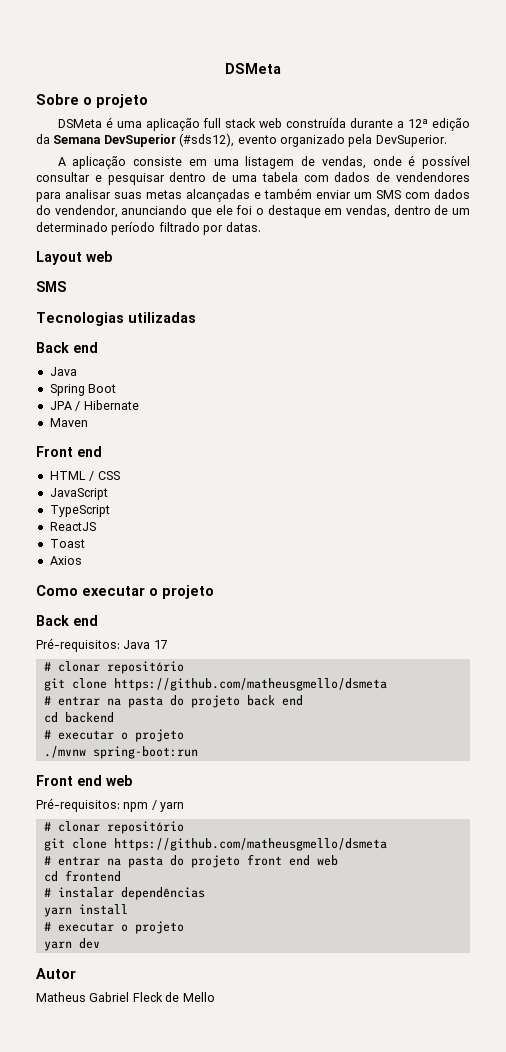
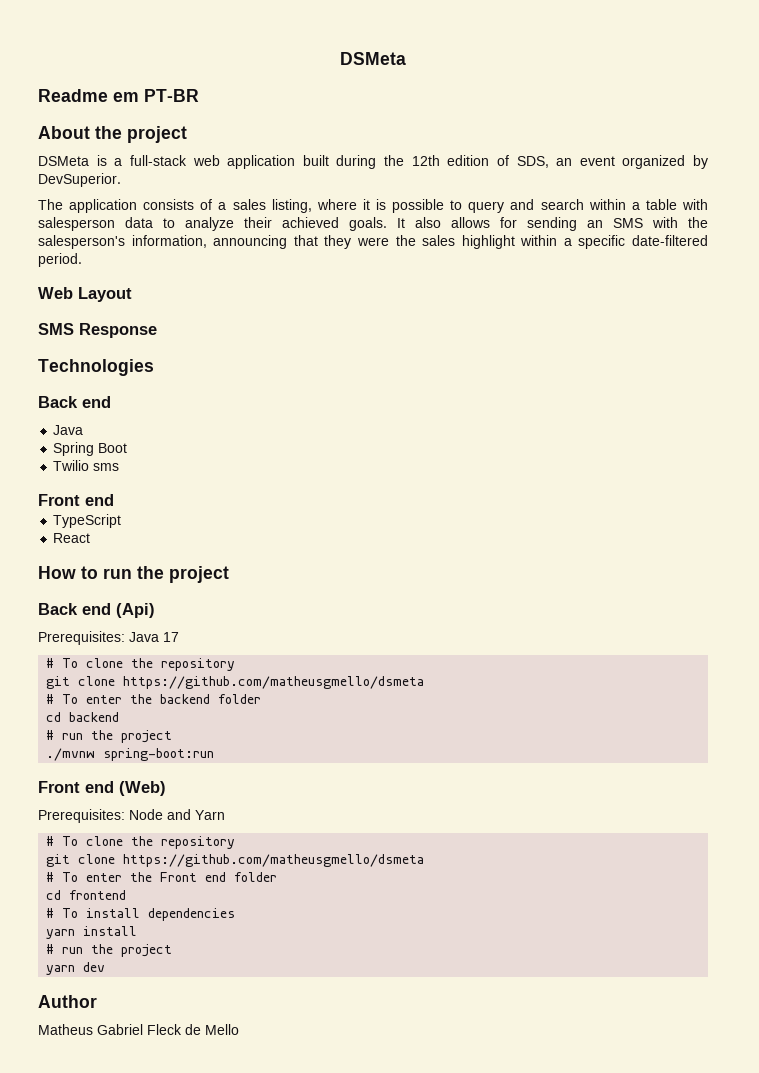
[36,94,148,108] [57,117,471,131] [36,133,447,147] [57,155,470,169] [36,172,471,185] [36,188,470,202] [36,205,471,218] [36,222,261,235] Sobre o projeto // DSMeta é uma aplicação full stack web construída durante a 12ª edição da Semana DevSuperior (#sds12), evento organizado pela DevSuperior. // A aplicação consiste em uma listagem de vendas, onde é possível consultar e pesquisar dentro de uma tabela com dados de vendendores para analisar suas metas alcançadas e também enviar um SMS com dados do vendendor, anunciando que ele foi o destaque em vendas, dentro de um determinado período filtrado por datas. // -> [38,89,199,102] [38,126,187,143] [38,155,708,169] [38,173,121,187] [38,199,708,213] [38,217,708,231] [38,235,708,249] [38,253,82,267] [38,287,73,299] Readme em PT-BR // About the project // DSMeta is a full-stack web application built during the 12th edition of SDS, an event organized by DevSuperior. // The application consists of a sales listing, where it is possible to query and search within a table with salesperson data to analyze their achieved goals. It also allows for sending an SMS with the salesperson's information, announcing that they were the sales highlight within a specific date-filtered period. // Web
[86,251,112,262] [36,281,66,292] [36,312,196,326] web // SMS // Tecnologias utilizadas -> [38,323,157,338] [38,359,154,376] // SMS Response // Technologies
[49,400,139,411] [49,418,88,427] [36,446,102,457] [49,471,120,481] [49,488,108,500] [49,505,110,517] [49,522,96,531] [49,539,85,548] [49,556,82,565] [36,585,214,599] [36,615,98,626] [36,638,120,652] JPA / Hibernate // Maven // Front end // HTML / CSS // JavaScript // TypeScript // ReactJS // Toast // Axios // Como executar o projeto // Back end // Pré-requisitos: -> [53,460,120,471] [38,494,114,506] [53,514,122,528] [53,533,91,543] [38,566,229,583] [38,603,155,618] [38,631,125,645] Twilio sms // Front end // TypeScript // React // How to run the project // Back end (Api) // Prerequisites:
[57,661,184,674] [43,678,387,691] [43,695,303,708] clonar repositório // git clone https://github.com/matheusgmello/dsmeta // # entrar na pasta do projeto back end -> [62,658,236,671] [46,676,425,689] [46,694,262,704] To clone the repository // git clone https://github.com/matheusgmello/dsmeta // # To enter the backend folder
[57,729,184,742] executar o projeto -> [62,730,173,743] run the project
[106,775,132,786] [36,798,185,812] [43,821,184,834] [43,838,387,851] [43,854,338,868] web // Pré-requisitos: npm / yarn // # clonar repositório // git clone https://github.com/matheusgmello/dsmeta // # entrar na pasta do projeto front end web -> [119,781,166,796] [38,809,225,823] [46,836,236,849] [46,854,425,867] [46,872,278,882] (Web) // Prerequisites: Node and Yarn // # To clone the repository // git clone https://github.com/matheusgmello/dsmeta // # To enter the Front end folder
[57,887,205,900] instalar dependências -> [62,908,236,921] To install dependencies
[57,921,184,934] executar o projeto -> [62,944,173,957] run the project
[36,968,76,979] Autor -> [38,995,97,1008] Author

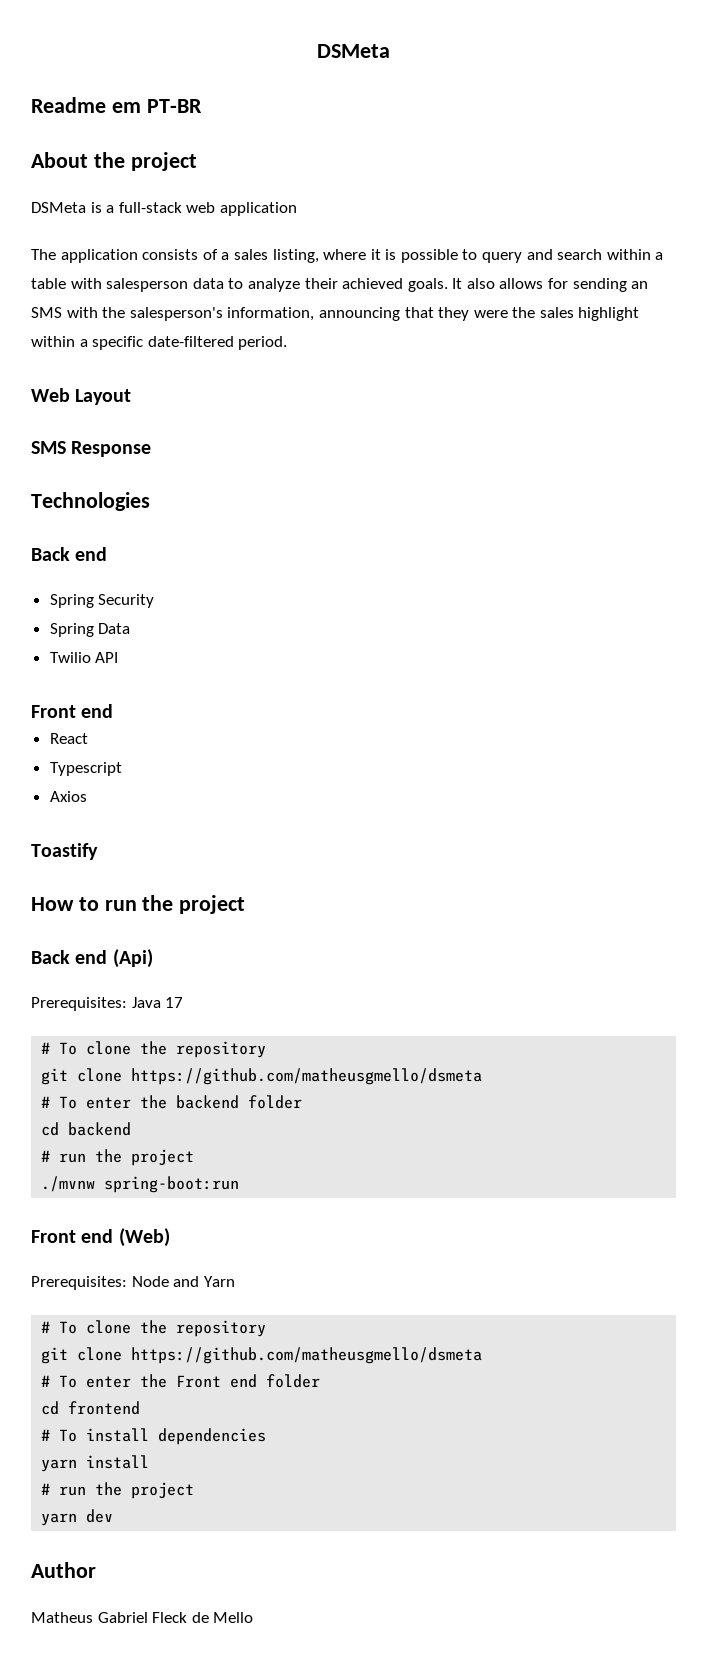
[302,155,708,169] [38,173,121,187] built during the 12th edition of SDS, an event organized by DevSuperior. -> (297, 209) none
[53,425,84,435] [53,442,128,456] Java // Spring Boot -> [49,594,155,608] [49,623,131,637] Spring Security // Spring Data
[93,463,120,471] sms -> [95,652,119,663] API
[53,514,122,528] [53,533,91,543] TypeScript // React -> [49,733,88,744] [49,762,122,776] [49,791,87,802] [31,843,98,860] React // Typescript // Axios // Toastify

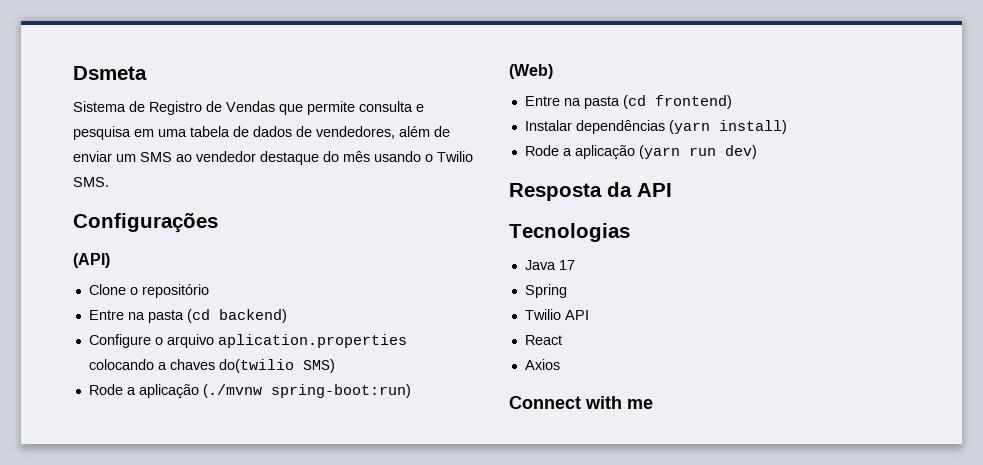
[317,44,390,58] [31,97,202,113] [31,152,197,171] [31,202,297,216] [31,249,664,263] [31,278,649,292] [31,307,640,321] [31,336,288,350] [31,388,132,405] [31,441,152,457] [31,492,150,511] [31,547,108,561] [49,594,155,608] [49,623,131,637] DSMeta // Readme em PT-BR // About the project // DSMeta is a full-stack web application // The application consists of a sales listing, where it is possible to query and search within a table with salesperson data to analyze their achieved goals. It also allows for sending an SMS with the salesperson's information, announcing that they were the sales highlight within a specific date-filtered period. // Web Layout // SMS Response // Technologies // Back end // Spring Security // Spring Data -> [73,66,147,80] [73,101,424,115] [73,126,450,140] [73,151,473,165] [73,177,109,187] [73,213,218,233] [73,253,110,268] [88,284,209,298] [88,309,287,323] [88,334,407,348] [88,359,335,373] [88,384,411,398] [509,64,553,79] [524,95,732,109] [524,120,787,134] [524,145,757,159] [509,182,672,201] [509,223,630,242] [524,260,575,270] [524,284,567,298] Dsmeta // Sistema de Registro de Vendas que permite consulta e pesquisa em uma tabela de dados de vendedores, além de enviar um SMS ao vendedor destaque do mês usando o Twilio SMS. // Configurações // (API) // Clone o repositório // Entre na pasta (cd backend) // Configure o arquivo aplication.properties colocando a chaves do(twilio SMS) // Rode a aplicação (./mvnw spring-boot:run) // (Web) // Entre na pasta (cd frontend) // Instalar dependências (yarn install) // Rode a aplicação (yarn run dev) // Resposta da API // Tecnologias // Java 17 // Spring
[31,704,114,718] // Front end -> (589, 315) none
[49,762,122,776] // Typescript -> (562, 340) none
[31,843,98,860] [31,895,246,914] [31,949,153,968] [31,997,184,1011] [41,1041,267,1058] [41,1068,483,1085] [41,1095,303,1109] [41,1122,132,1136] [41,1149,195,1166] [41,1176,240,1193] [31,1228,170,1247] [31,1276,235,1290] [41,1320,267,1337] [41,1347,483,1364] [41,1374,321,1388] [41,1401,141,1415] [41,1428,267,1445] [41,1455,150,1472] [41,1482,195,1499] [41,1509,114,1526] [31,1562,96,1578] [31,1612,254,1623] Toastify // How to run the project // Back end (Api) // Prerequisites: Java 17 // # To clone the repository // git clone https://github.com/matheusgmello/dsmeta // # To enter the backend folder // cd backend // # run the project // ./mvnw spring-boot:run // Front end (Web) // Prerequisites: Node and Yarn // # To clone the repository // git clone https://github.com/matheusgmello/dsmeta // # To enter the Front end folder // cd frontend // # To install dependencies // yarn install // # run the project // yarn dev // Author // Matheus Gabriel Fleck de Mello -> [509,396,653,409] Connect with me

